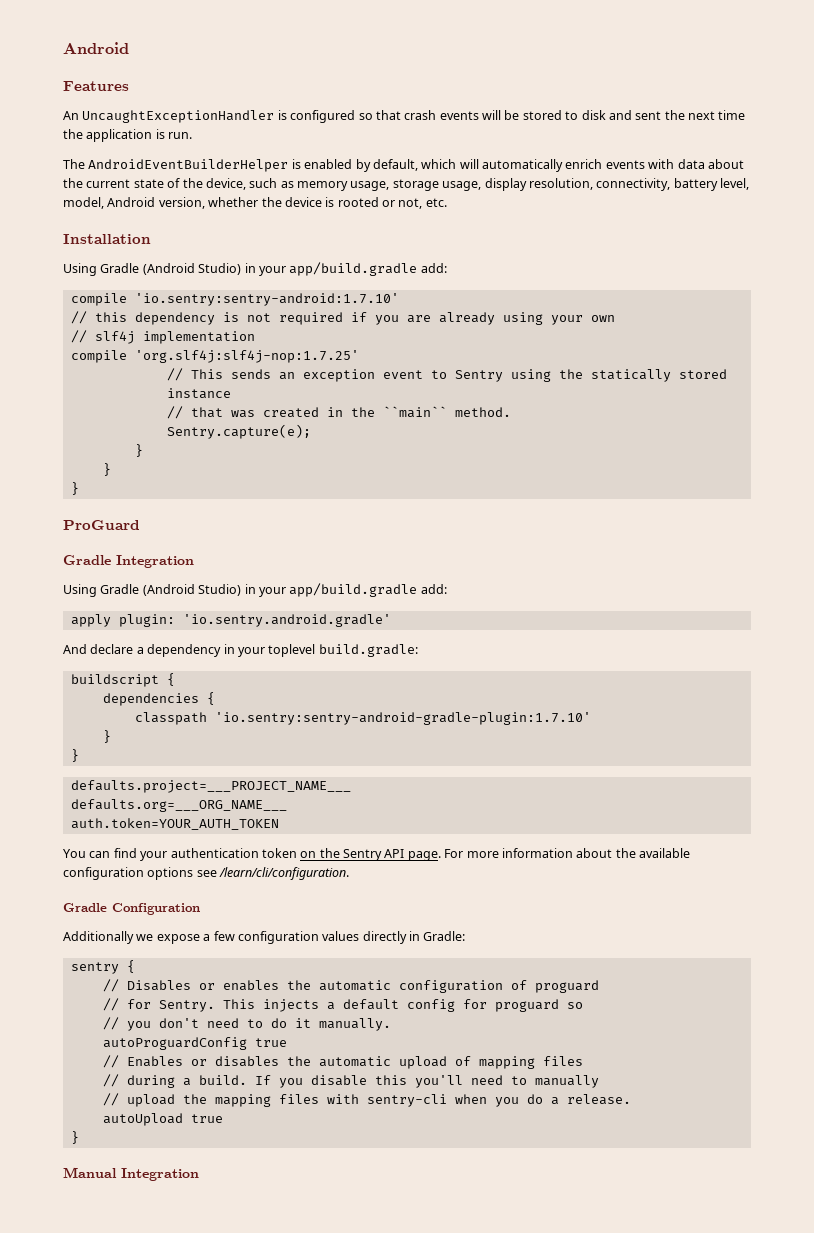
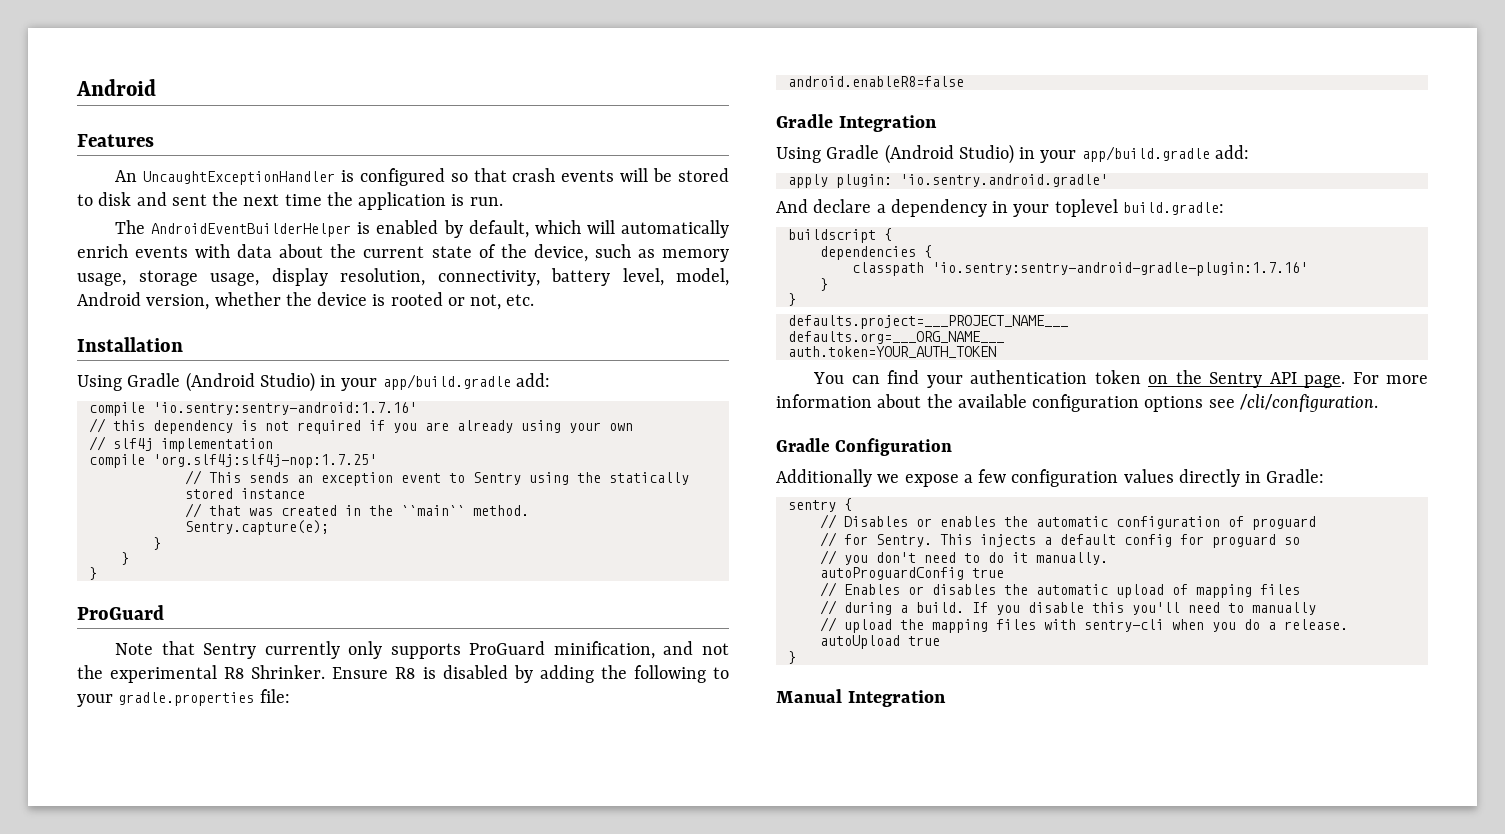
[134,293,399,306] 'io.sentry:sentry-android:1.7.10' -> [152,402,417,415] 'io.sentry:sentry-android:1.7.16'
(140, 525) none -> [115,641,729,659] [77,665,729,683] [77,689,290,707] [787,76,964,87] // Note that Sentry currently only supports ProGuard minification, and not the experimental R8 Shrinker. Ensure R8 is disabled by adding the following to your gradle.properties file: // android.enableR8=false
[214,712,591,725] 'io.sentry:sentry-android-gradle-plugin:1.7.10' -> [931,262,1308,276] 'io.sentry:sentry-android-gradle-plugin:1.7.16'
[219,867,350,880] /learn/cli/configuration. -> [1239,394,1378,412] /cli/configuration.

